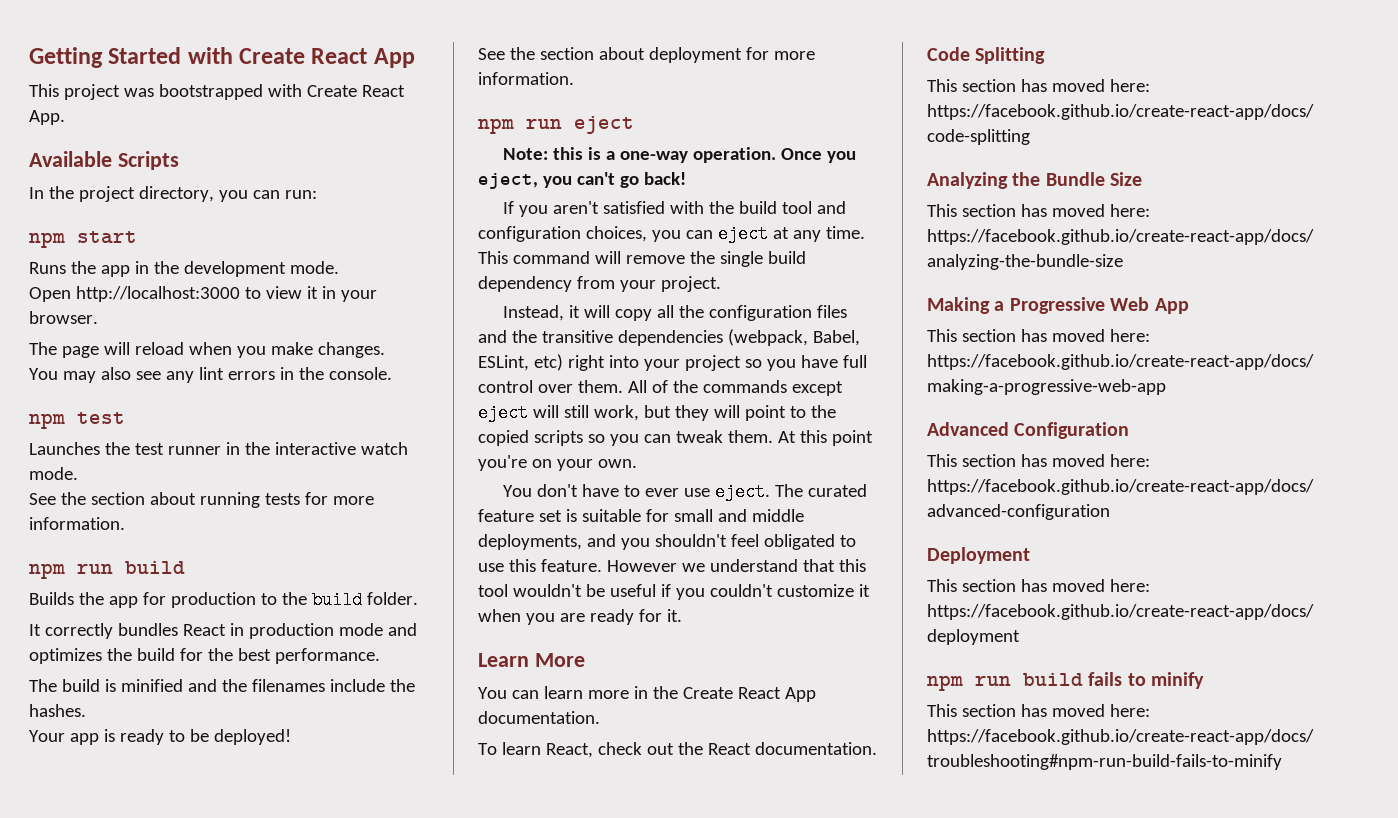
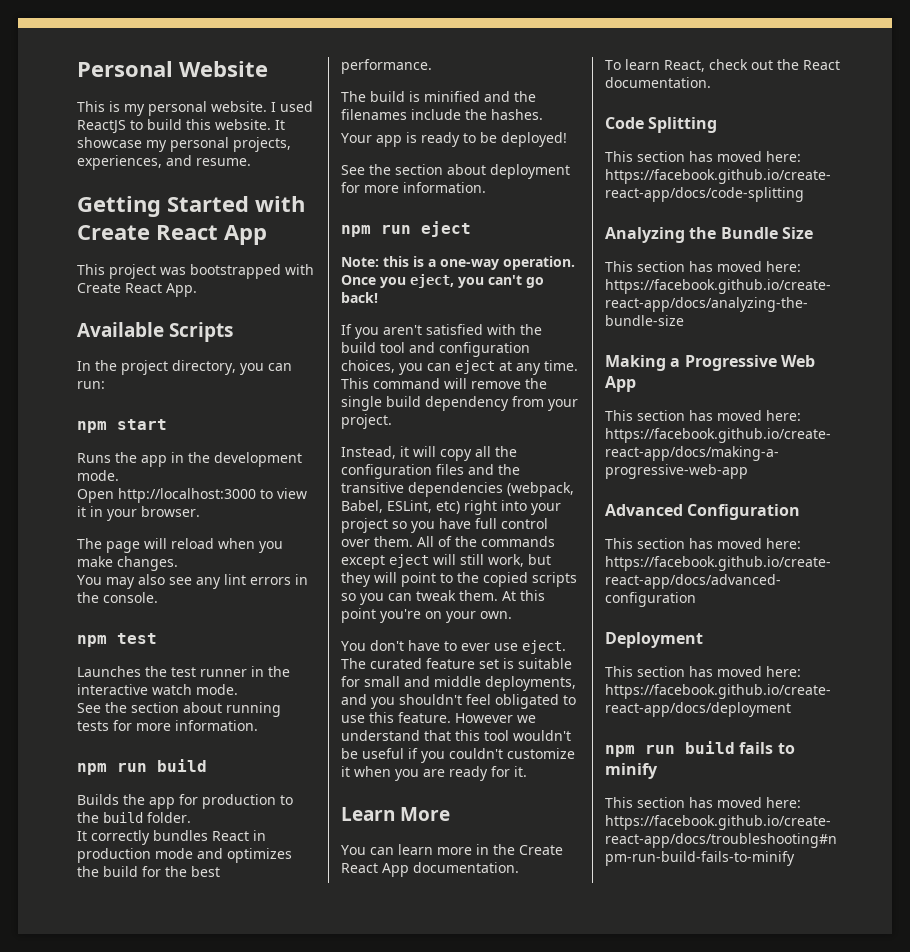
(29, 57) none -> [77,61,268,77] [77,101,313,116] [77,119,285,134] [77,137,291,152] [77,155,251,170] Personal Website // This is my personal website. I used ReactJS to build this website. It showcase my personal projects, experiences, and resume. //

